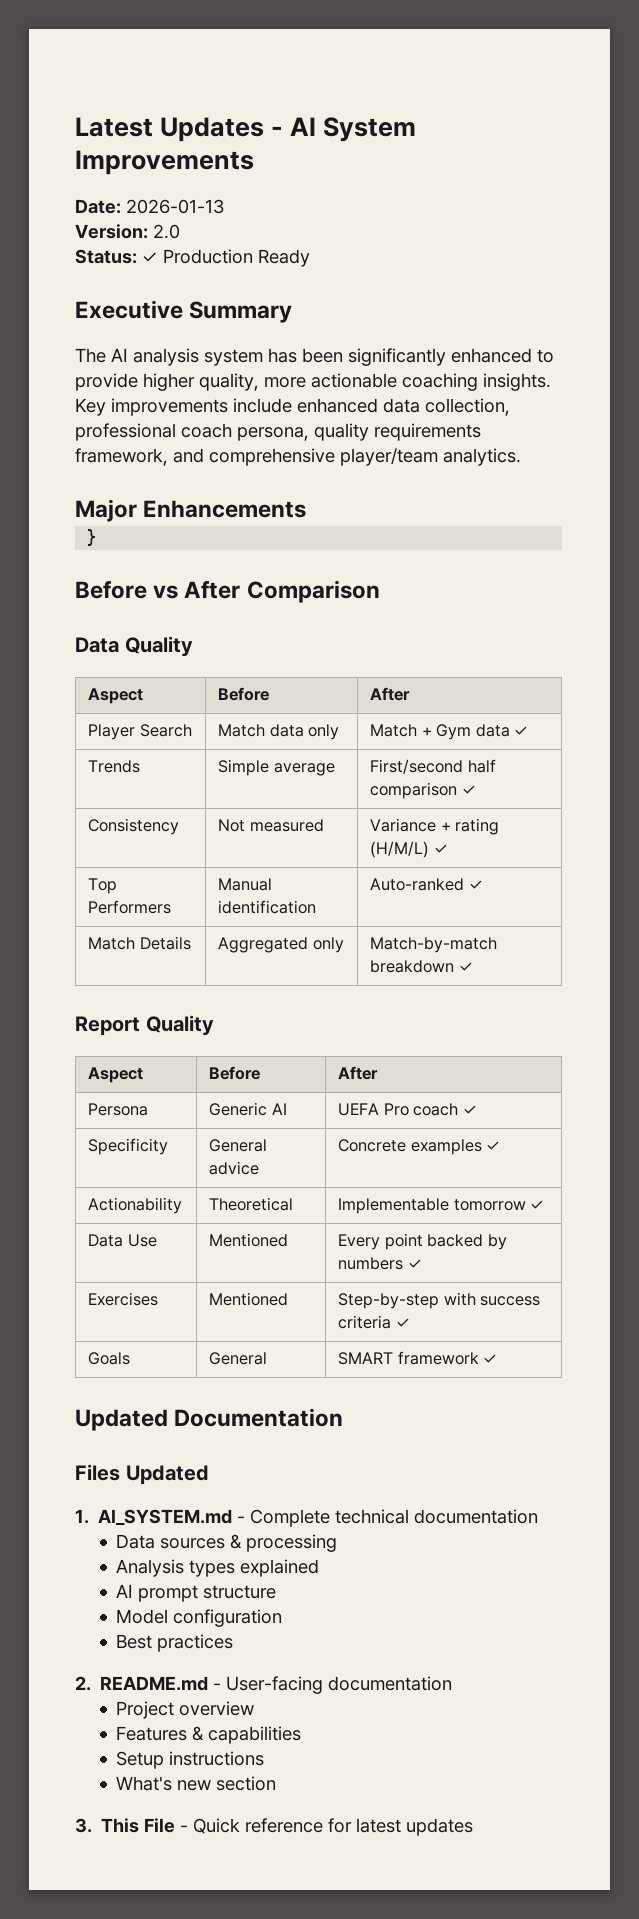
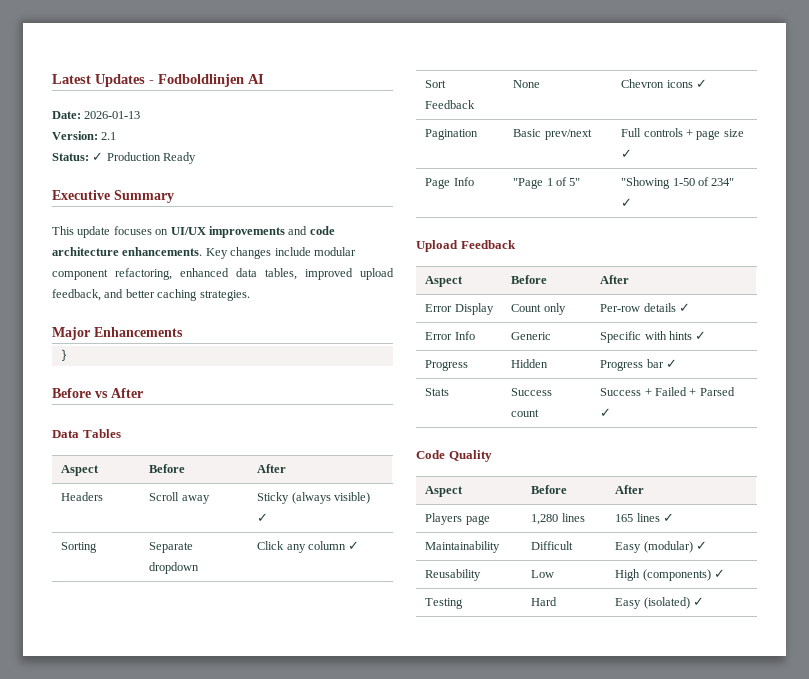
[290,117,417,142] [75,150,254,175] AI System Improvements -> [158,74,264,87] Fodboldlinjen AI
[153,224,180,239] 2.0 -> [101,132,117,140] 2.1
[75,348,554,366] [75,373,551,391] [75,398,510,416] [75,423,481,441] [75,448,521,466] The AI analysis system has been significantly enhanced to provide higher quality, more actionable coaching insights. Key improvements include enhanced data collection, professional coach persona, quality requirements framework, and comprehensive player/team analytics. -> [52,226,335,238] [52,247,356,259] [52,268,394,280] [52,289,250,301] This update focuses on UI/UX improvements and code architecture enhancements. Key changes include modular component refactoring, enhanced data tables, improved upload feedback, and better caching strategies.
[246,580,380,603] [75,636,193,657] [88,688,144,704] [218,687,270,701] [370,687,411,701] [88,724,192,740] [218,724,340,740] [370,724,529,740] [88,760,141,773] [218,759,335,776] [370,759,496,774] [370,782,476,799] [88,818,180,835] [218,819,324,832] [370,818,500,835] [370,841,448,858] [88,878,118,894] [88,900,172,914] [218,878,273,891] [218,900,317,914] [370,878,483,891] [88,936,191,950] [218,937,344,953] [370,937,498,953] [370,960,473,973] [75,1015,214,1036] [88,1067,144,1083] [209,1066,261,1080] [338,1066,379,1080] [88,1103,149,1116] [209,1102,287,1116] [338,1103,477,1116] [88,1138,169,1155] [209,1139,268,1152] [209,1161,260,1175] [338,1139,501,1155] [88,1197,183,1214] [209,1197,294,1211] [338,1198,545,1214] [88,1234,157,1247] [209,1233,289,1247] [338,1233,507,1250] [338,1257,422,1270] [88,1292,159,1306] [209,1292,289,1306] [338,1292,541,1309] [338,1315,410,1329] [88,1352,131,1365] [209,1352,268,1365] [338,1351,498,1365] [75,1408,344,1431] [75,1464,209,1485] [75,1509,539,1527] [116,1534,338,1552] [116,1559,320,1577] [116,1584,277,1602] [116,1609,283,1627] [116,1634,234,1652] [75,1676,453,1694] [116,1701,255,1719] [116,1726,302,1744] [116,1751,265,1769] [116,1776,277,1791] [75,1818,474,1836] Comparison // Data Quality // Aspect | Before | After // Player Search | Match data only | Match + Gym data ✓ // Trends | Simple average | First/second half comparison ✓ // Consistency | Not measured | Variance + rating (H/M/L) ✓ // Top Performers | Manual identification | Auto-ranked ✓ // Match Details | Aggregated only | Match-by-match breakdown ✓ // Report Quality // Aspect | Before | After // Persona | Generic AI | UEFA Pro coach ✓ // Specificity | General advice | Concrete examples ✓ // Actionability | Theoretical | Implementable tomorrow ✓ // Data Use | Mentioned | Every point backed by numbers ✓ // Exercises | Mentioned | Step-by-step with success criteria ✓ // Goals | General | SMART framework ✓ // Updated Documentation // Files Updated // 1. AI_SYSTEM.md - Complete technical documentation // Data sources & processing // Analysis types explained // AI prompt structure // Model configuration // Best practices // 2. README.md - User-facing documentation // Project overview // Features & capabilities // Setup instructions // What's new section // 3. This File - Quick reference for latest updates -> [52,429,121,438] [61,465,100,476] [149,464,186,473] [257,464,287,473] [61,492,104,501] [149,492,210,504] [257,492,371,504] [257,513,269,522] [61,542,98,553] [149,542,194,553] [149,562,200,574] [257,541,360,553] [425,80,447,88] [425,100,476,109] [513,80,541,88] [621,79,708,88] [425,129,479,140] [513,129,592,140] [621,128,744,140] [621,149,633,158] [425,177,474,189] [513,177,581,189] [621,177,735,189] [621,198,633,207] [416,240,516,252] [425,276,464,287] [511,275,548,284] [600,275,630,284] [425,303,494,315] [511,303,566,315] [600,303,691,312] [425,331,475,340] [511,332,552,340] [600,331,707,343] [425,360,469,371] [511,359,549,368] [600,359,678,371] [425,388,450,396] [511,388,553,396] [511,409,540,417] [600,387,735,396] [600,408,612,417] [416,450,492,462] [425,486,464,497] [531,485,568,494] [615,485,645,494] [425,513,490,525] [531,513,585,525] [615,513,675,522] [425,541,501,553] [531,541,574,550] [615,541,708,553] [425,569,482,581] [531,570,555,578] [615,569,726,581] [425,598,464,609] [531,597,558,606] [615,597,705,609] // Data Tables // Aspect | Before | After // Headers | Scroll away | Sticky (always visible) ✓ // Sorting | Separate dropdown | Click any column ✓ // Sort Feedback | None | Chevron icons ✓ // Pagination | Basic prev/next | Full controls + page size ✓ // Page Info | "Page 1 of 5" | "Showing 1-50 of 234" ✓ // Upload Feedback // Aspect | Before | After // Error Display | Count only | Per-row details ✓ // Error Info | Generic | Specific with hints ✓ // Progress | Hidden | Progress bar ✓ // Stats | Success count | Success + Failed + Parsed ✓ // Code Quality // Aspect | Before | After // Players page | 1,280 lines | 165 lines ✓ // Maintainability | Difficult | Easy (modular) ✓ // Reusability | Low | High (components) ✓ // Testing | Hard | Easy (isolated) ✓

